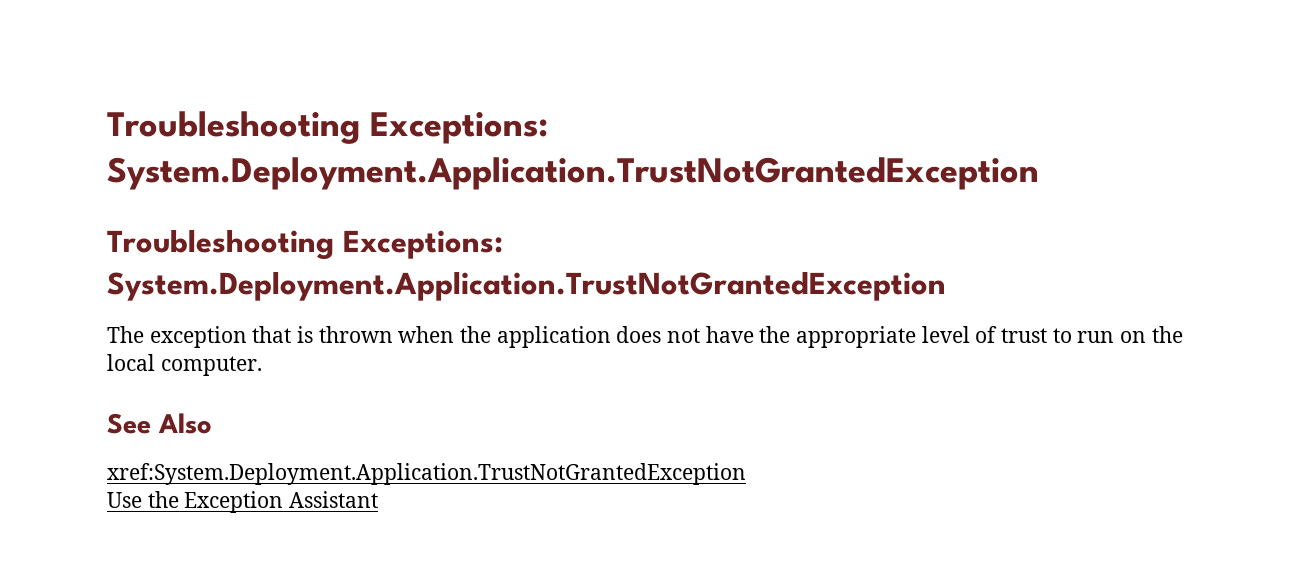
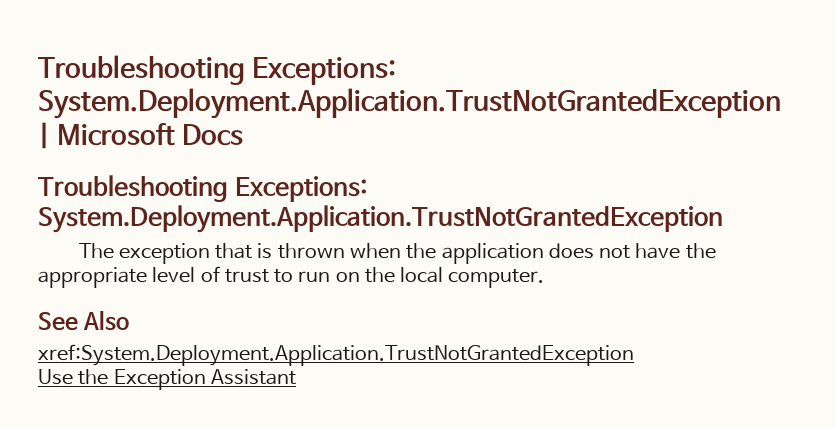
[107,111,548,144] [107,157,1039,190] Troubleshooting Exceptions: System.Deployment.Application.TrustNotGrantedException -> [38,55,397,85] [38,88,781,119] [38,122,244,149] Troubleshooting Exceptions: System.Deployment.Application.TrustNotGrantedException | Microsoft Docs

